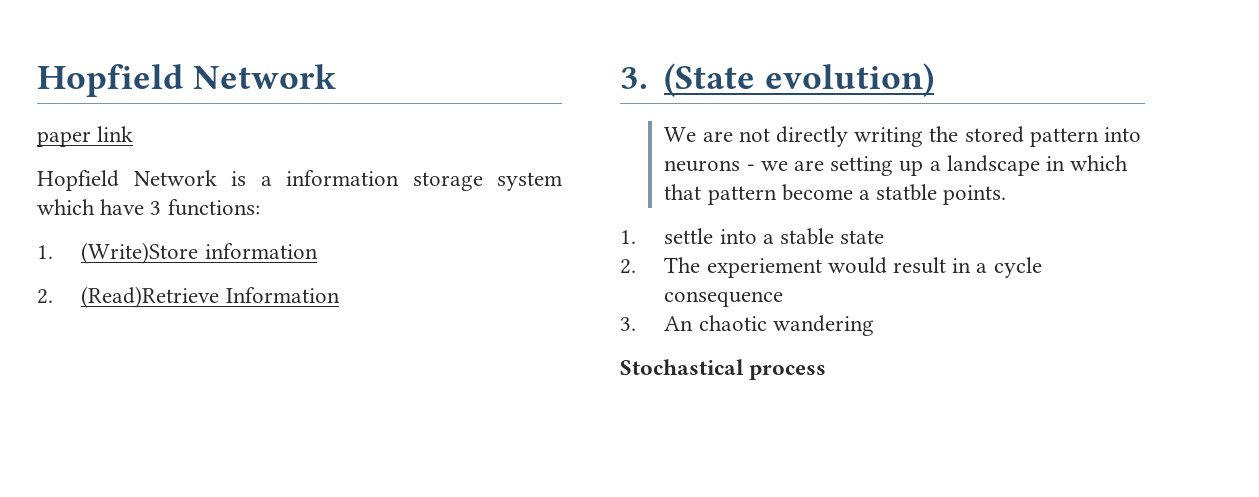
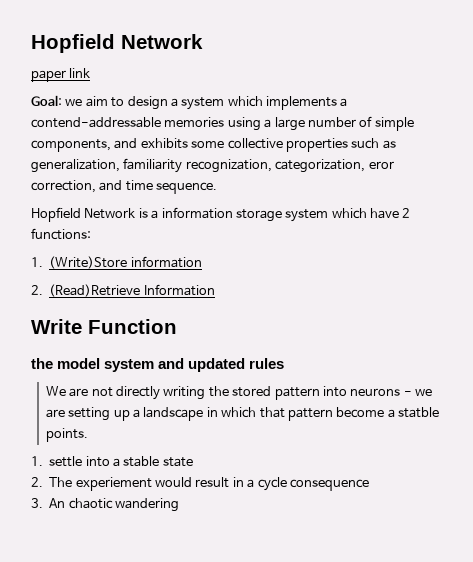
(134, 134) none -> [31,95,348,110] [31,116,414,131] [31,138,396,152] [31,158,394,173] [31,180,218,194] // Goal: we aim to design a system which implements a contend-addressable memories using a large number of simple components, and exhibits some collective properties such as generalization, familiarity recognization, categorization, eror correction, and time sequence.
[150,201,162,215] 3 -> [402,208,411,218] 2
[620,63,935,97] 3. (State evolution) -> [31,319,177,334] [31,358,285,372] Write Function // the model system and updated rules
[620,359,827,380] // Stochastical process -> (179, 505) none

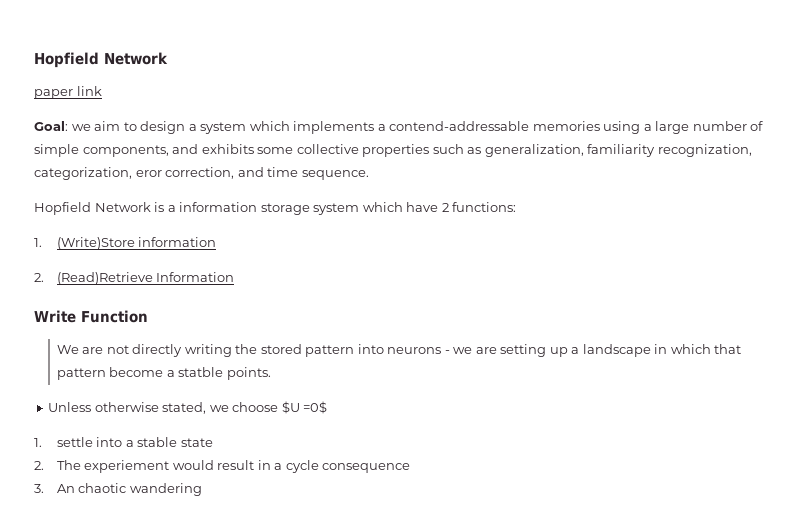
[31,358,285,372] // the model system and updated rules -> (148, 316) none
(88, 435) none -> [48,401,328,414] // Unless otherwise stated, we choose $U =0$

